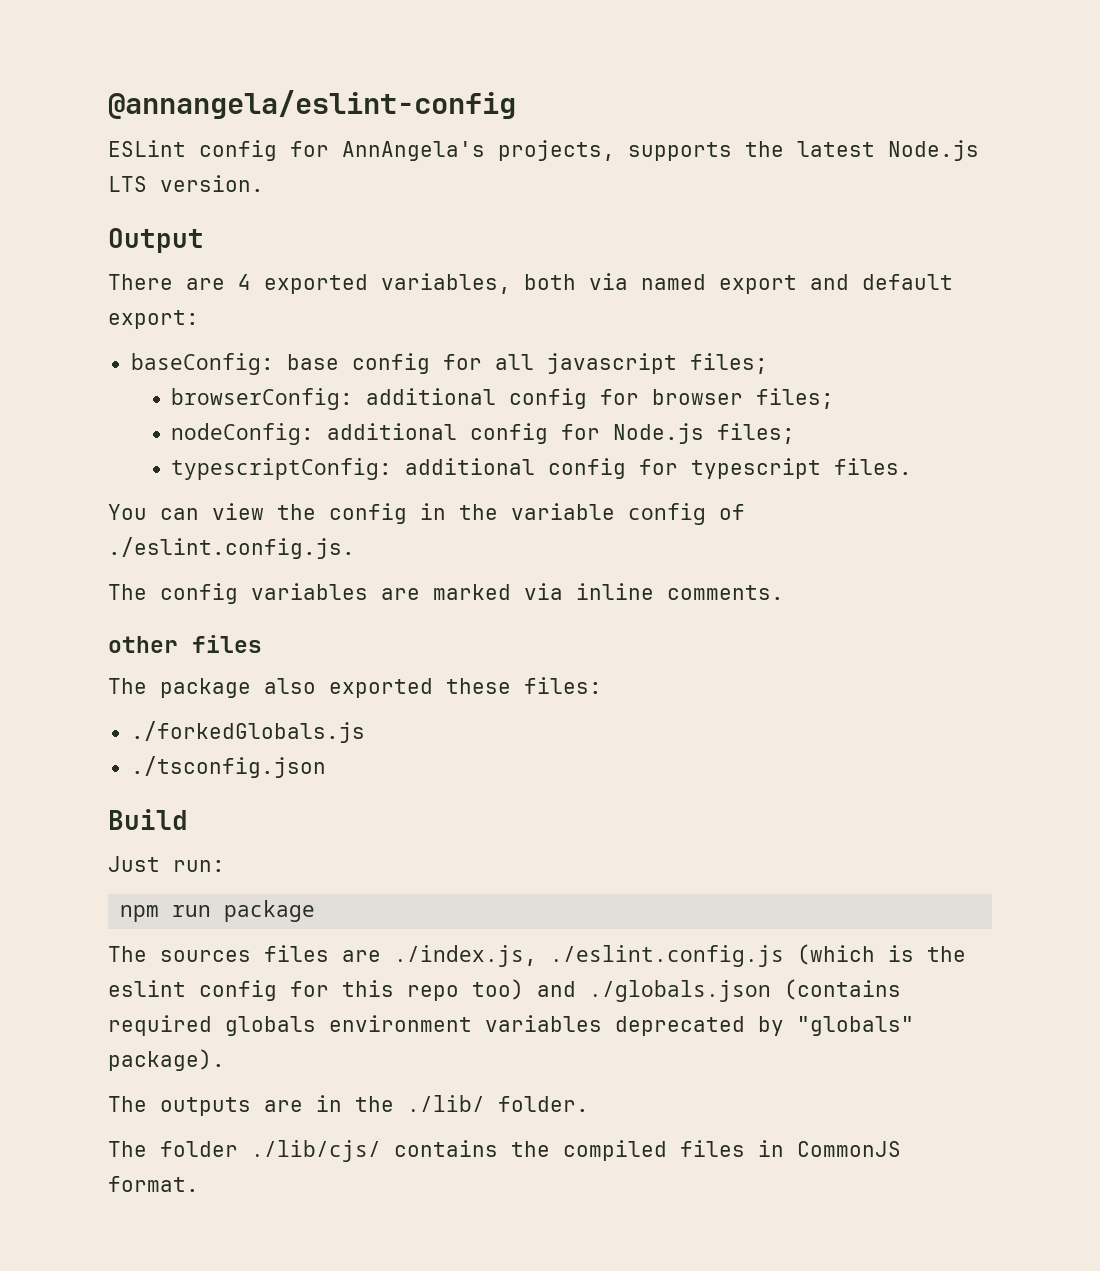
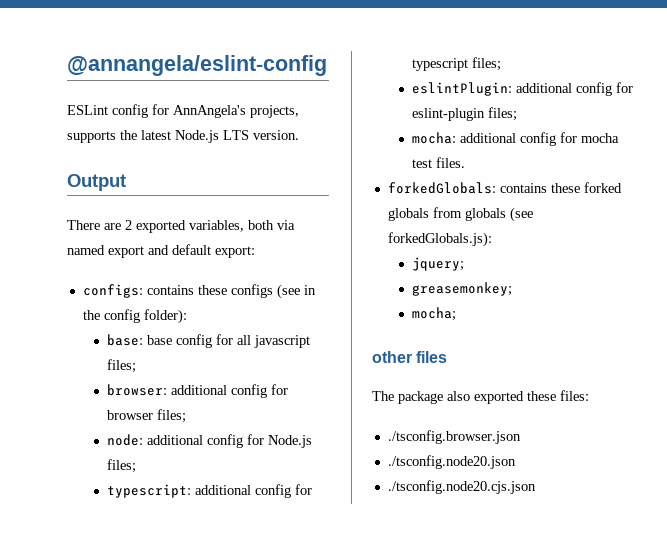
[238,274,251,290] 4 -> [125,220,132,230] 2
[130,353,274,375] baseConfig: -> [82,284,316,299] [82,309,187,324] [106,334,143,346] configs: contains these configs (see in the config folder): // base:
[171,388,354,410] browserConfig: -> [106,384,167,396] browser:
[171,423,315,445] nodeConfig: -> [106,434,143,446] node:
[171,458,393,480] typescriptConfig: -> [106,484,191,498] typescript:
[834,458,913,475] [108,503,745,525] [108,537,355,559] [108,583,784,604] files. // You can view the config in the variable config of ./eslint.config.js. // The config variables are marked via inline comments. -> [471,57,501,71] [411,82,633,96] [411,107,517,121] [411,132,619,146] [411,157,465,168] [387,182,622,194] [387,207,533,222] [387,232,492,247] [411,257,464,271] [411,282,512,296] [411,307,456,321] files; // eslintPlugin: additional config for eslint-plugin files; // mocha: additional config for mocha test files. // forkedGlobals: contains these forked globals from globals (see forkedGlobals.js): // jquery; // greasemonkey; // mocha;
[130,721,365,743] [130,756,326,778] [108,809,188,830] [108,856,225,872] [120,900,316,922] [108,944,966,967] [108,979,901,1002] [108,1015,914,1036] [108,1049,225,1071] [108,1095,589,1116] [108,1140,901,1162] [108,1176,199,1192] ./forkedGlobals.js // ./tsconfig.json // Build // Just run: // npm run package // The sources files are ./index.js, ./eslint.config.js (which is the eslint config for this repo too) and ./globals.json (contains required globals environment variables deprecated by "globals" package). // The outputs are in the ./lib/ folder. // The folder ./lib/cjs/ contains the compiled files in CommonJS format. -> [387,430,521,444] [387,455,516,469] [387,480,536,494] ./tsconfig.browser.json // ./tsconfig.node20.json // ./tsconfig.node20.cjs.json

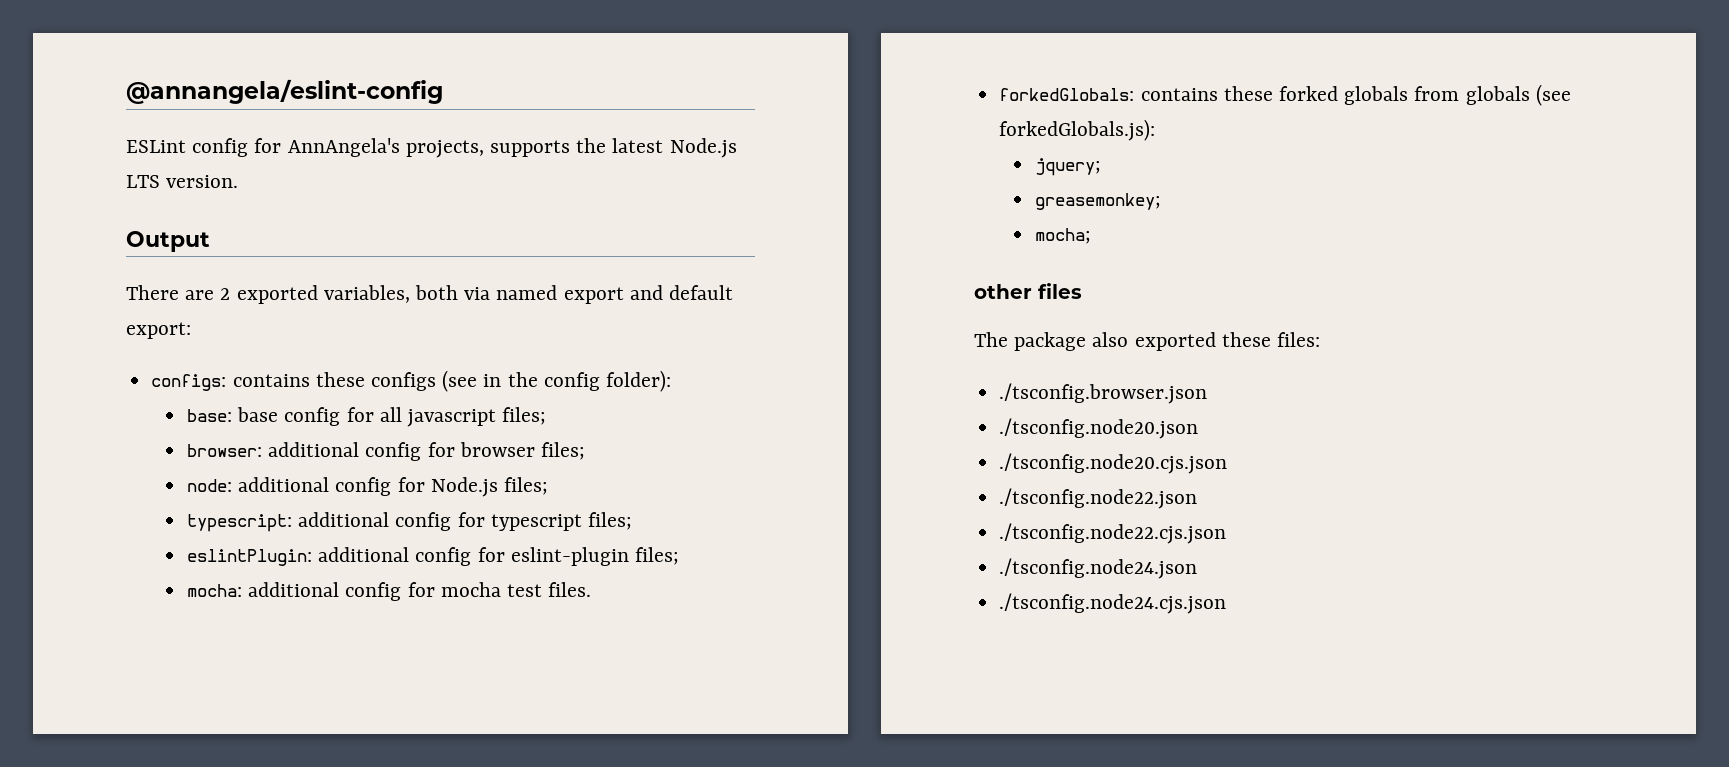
(536, 487) none -> [999,488,1198,509] [999,523,1227,544] [999,558,1198,579] [999,593,1227,614] // ./tsconfig.node22.json // ./tsconfig.node22.cjs.json // ./tsconfig.node24.json // ./tsconfig.node24.cjs.json

